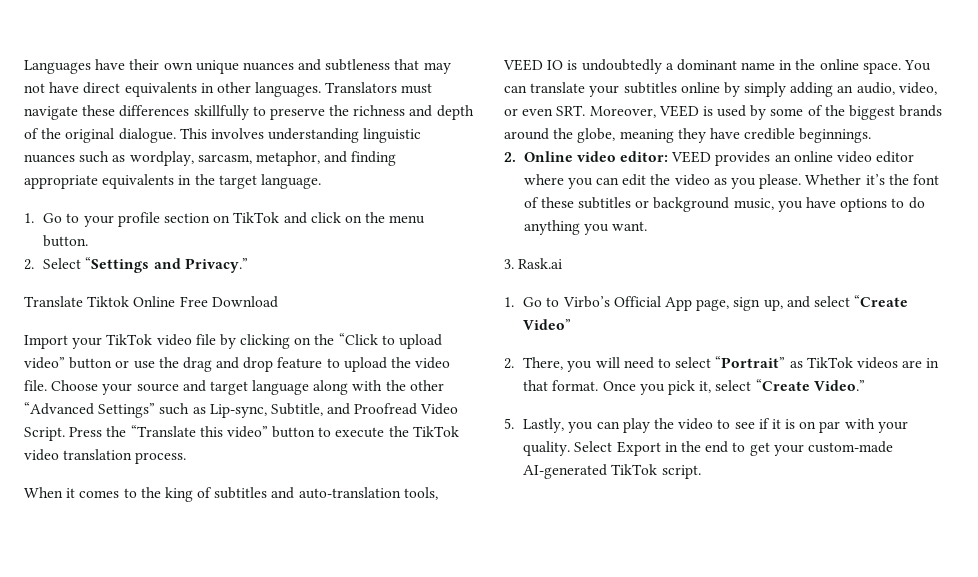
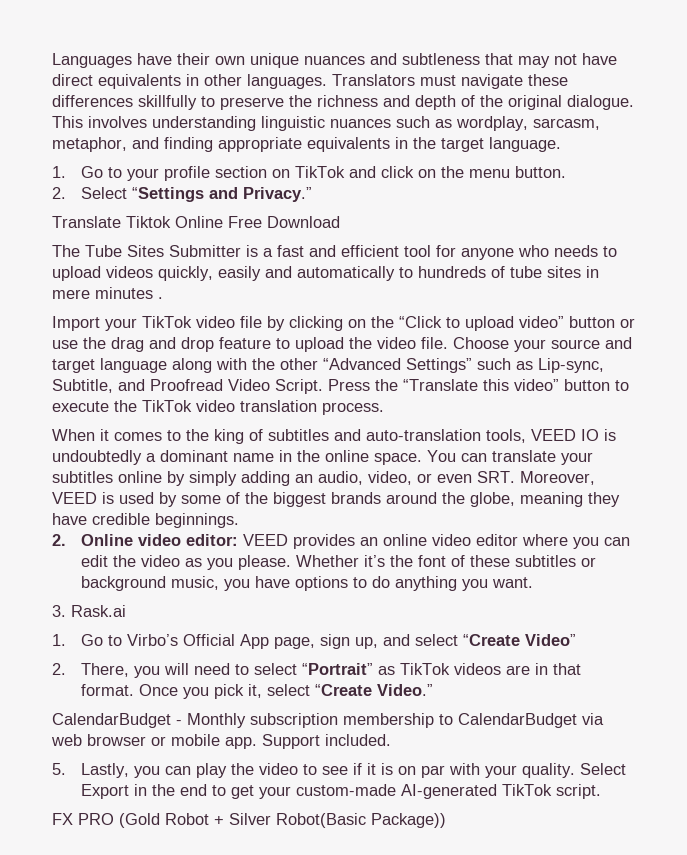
(278, 302) none -> [52,245,617,260] [52,266,599,281] [52,287,163,299] // The Tube Sites Submitter is a fast and efficient tool for anyone who needs to upload videos quickly, easily and automatically to hundreds of tube sites in mere minutes .
(865, 385) none -> [52,713,604,728] [51,734,391,749] // CalendarBudget - Monthly subscription membership to CalendarBudget via web browser or mobile app. Support included.
(701, 472) none -> [52,813,446,828] // FX PRO (Gold Robot + Silver Robot(Basic Package))

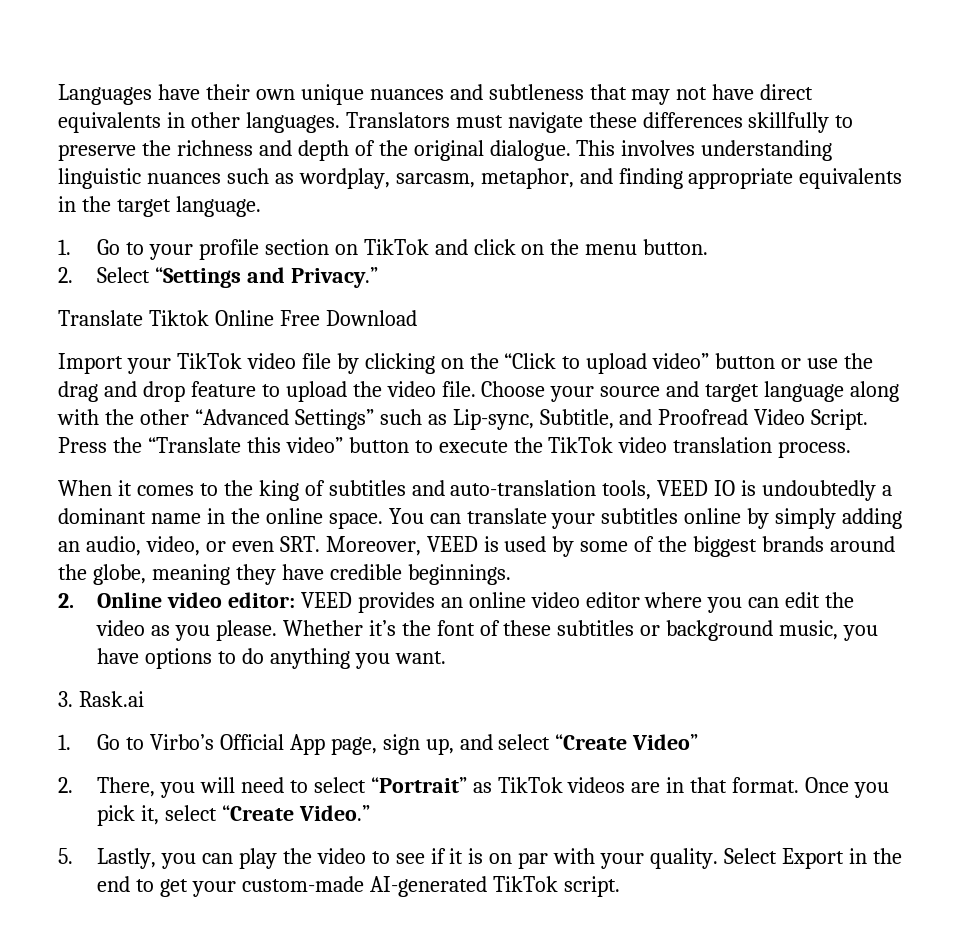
[52,245,617,260] [52,266,599,281] [52,287,163,299] // The Tube Sites Submitter is a fast and efficient tool for anyone who needs to upload videos quickly, easily and automatically to hundreds of tube sites in mere minutes . -> (417, 318) none
[52,713,604,728] [51,734,391,749] // CalendarBudget - Monthly subscription membership to CalendarBudget via web browser or mobile app. Support included. -> (370, 813) none
[52,813,446,828] // FX PRO (Gold Robot + Silver Robot(Basic Package)) -> (620, 886) none

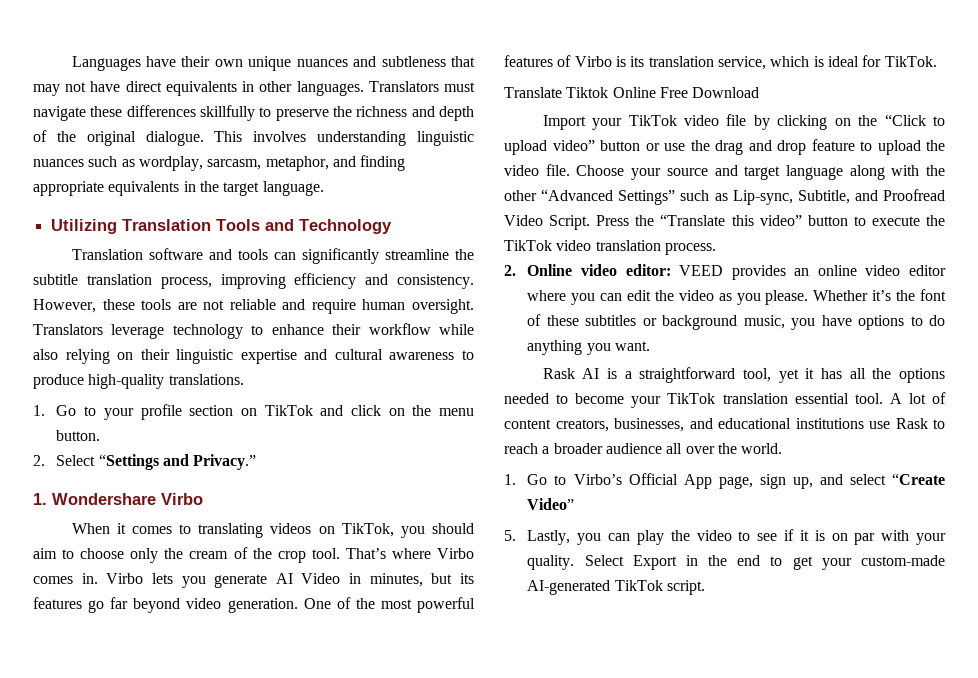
(261, 206) none -> [50,219,392,234] [71,248,474,264] [33,273,474,289] [33,299,474,314] [33,323,474,339] [33,349,474,364] [33,374,244,389] // Utilizing Translation Tools and Technology // Translation software and tools can significantly streamline the subtitle translation process, improving efficiency and consistency. However, these tools are not reliable and require human oversight. Translators leverage technology to enhance their workflow while also relying on their linguistic expertise and cultural awareness to produce high-quality translations.
(378, 277) none -> [33,493,203,505] [71,523,474,538] [33,547,474,563] [33,573,474,588] [33,597,476,613] [504,55,937,70] // 1. Wondershare Virbo // When it comes to translating videos on TikTok, you should aim to choose only the cream of the crop tool. That’s where Virbo comes in. Virbo lets you generate AI Video in minutes, but its features go far beyond video generation. One of the most powerful features of Virbo is its translation service, which is ideal for TikTok.
[58,480,893,501] [58,508,903,529] [58,536,896,557] [58,564,511,585] // When it comes to the king of subtitles and auto-translation tools, VEED IO is undoubtedly a dominant name in the online space. You can translate your subtitles online by simply adding an audio, video, or even SRT. Moreover, VEED is used by some of the biggest brands around the globe, meaning they have credible beginnings. -> (716, 249) none
[58,691,144,707] 3. Rask.ai -> [542,367,945,383] [504,392,947,408] [504,418,945,432] [504,443,783,454] Rask AI is a straightforward tool, yet it has all the options needed to become your TikTok translation essential tool. A lot of content creators, businesses, and educational institutions use Rask to reach a broader audience all over the world.
[58,777,890,798] [97,805,370,826] // 2. There, you will need to select “Portrait” as TikTok videos are in that format. Once you pick it, select “Create Video.” -> (575, 504) none

